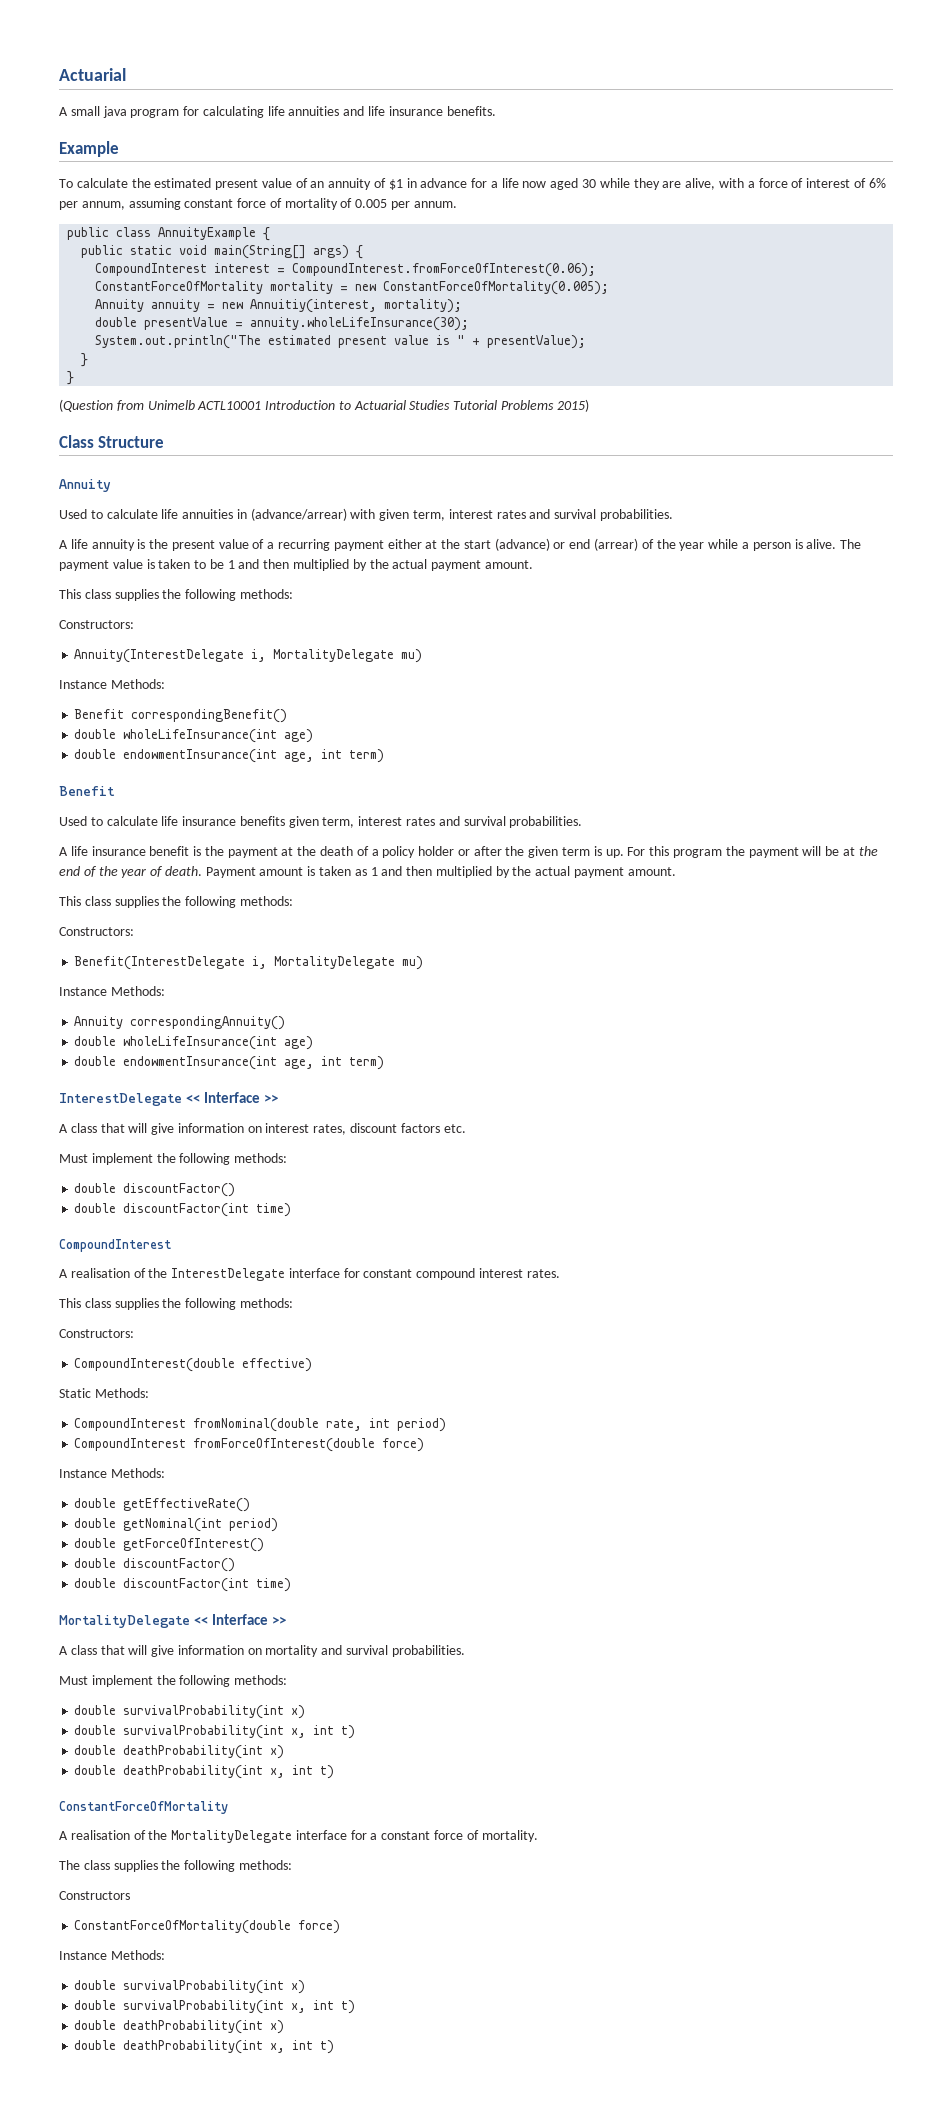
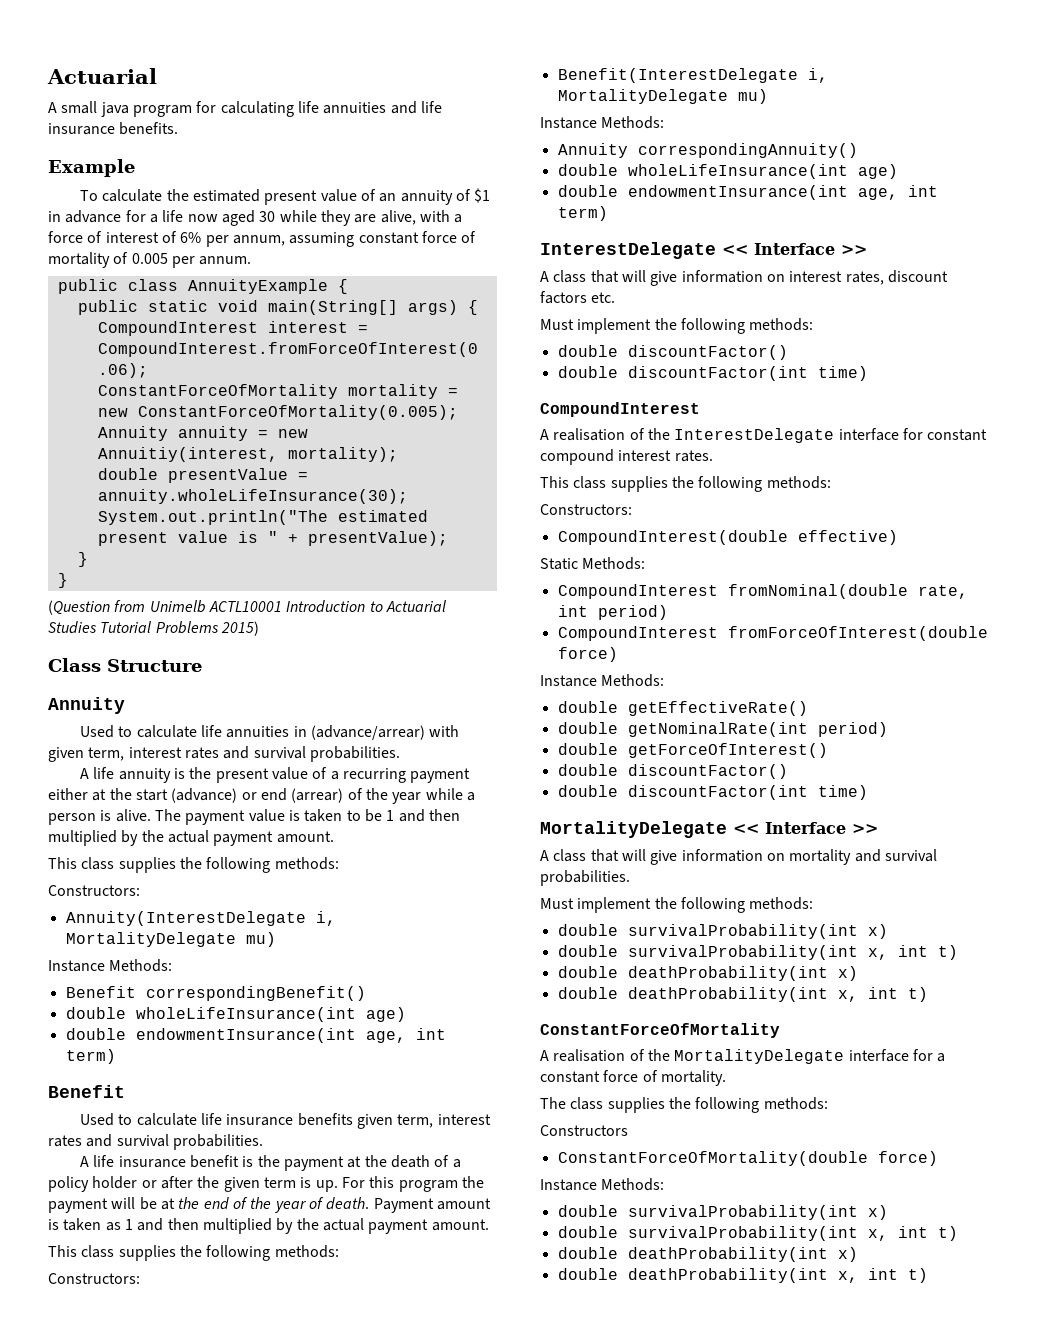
[123,1518,223,1532] getNominal(int -> [627,722,808,737] getNominalRate(int

